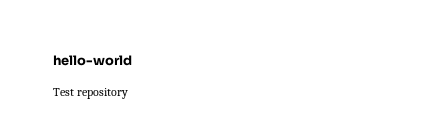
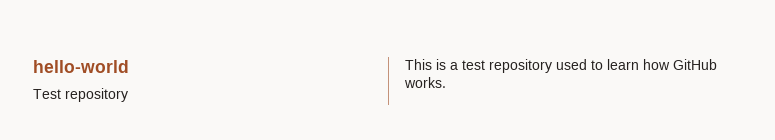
(129, 93) none -> [405,59,717,73] [404,77,446,88] // This is a test repository used to learn how GitHub works.

